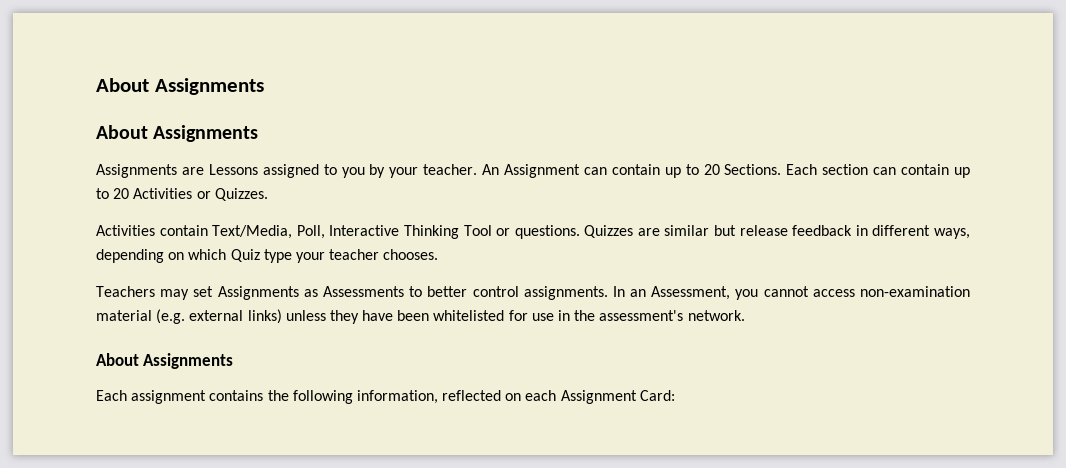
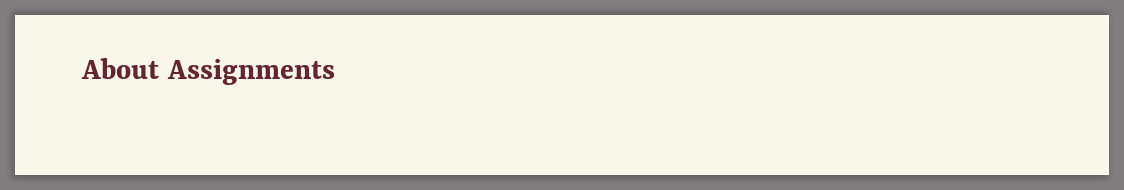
[96,78,264,95] [96,125,259,142] [96,164,971,178] [96,188,268,201] [96,225,971,239] [96,249,439,263] [96,286,970,300] [96,309,745,324] [96,353,234,369] [96,390,675,404] About Assignments // About Assignments // Assignments are Lessons assigned to you by your teacher. An Assignment can contain up to 20 Sections. Each section can contain up to 20 Activities or Quizzes. // Activities contain Text/Media, Poll, Interactive Thinking Tool or questions. Quizzes are similar but release feedback in different ways, depending on which Quiz type your teacher chooses. // Teachers may set Assignments as Assessments to better control assignments. In an Assessment, you cannot access non-examination material (e.g. external links) unless they have been whitelisted for use in the assessment's network. // About Assignments // Each assignment contains the following information, reflected on each Assignment Card: -> [81,58,335,85] About Assignments

